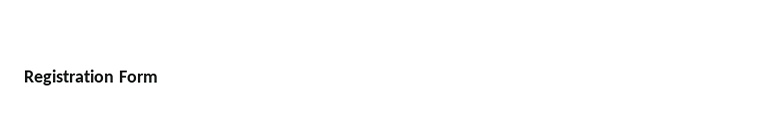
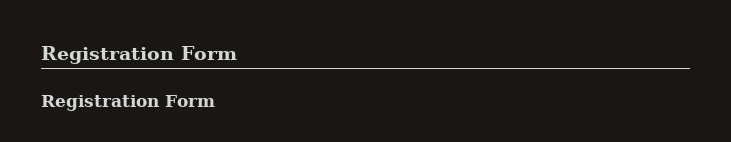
[23,69,158,86] Registration Form -> [41,46,237,64] [41,95,215,111] Registration Form // Registration Form

